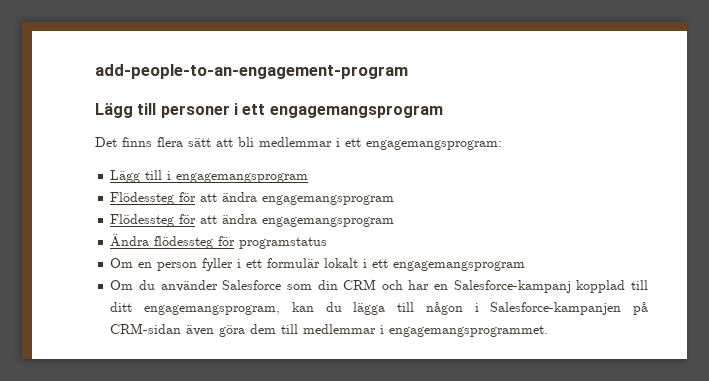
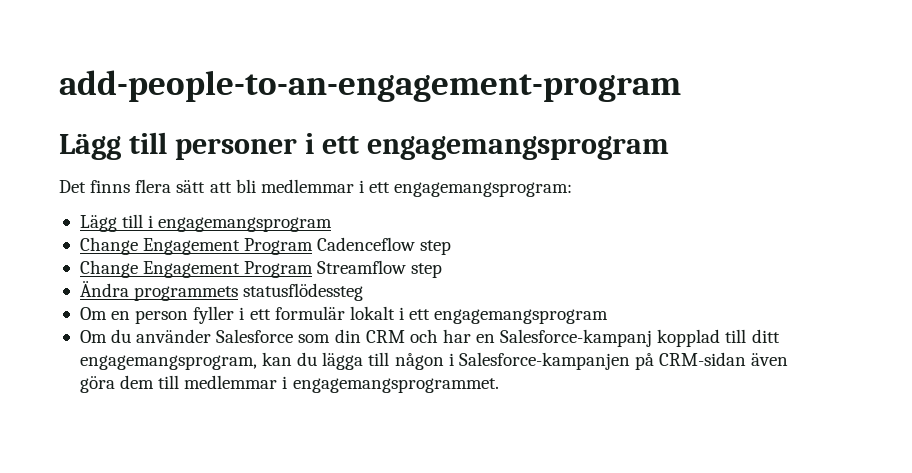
[110,192,395,205] [110,214,395,227] [110,234,328,249] Flödessteg för att ändra engagemangsprogram // Flödessteg för att ändra engagemangsprogram // Ändra flödessteg för programstatus -> [79,237,452,255] [79,260,443,278] [79,281,364,301] Change Engagement Program Cadenceflow step // Change Engagement Program Streamflow step // Ändra programmets statusflödessteg

